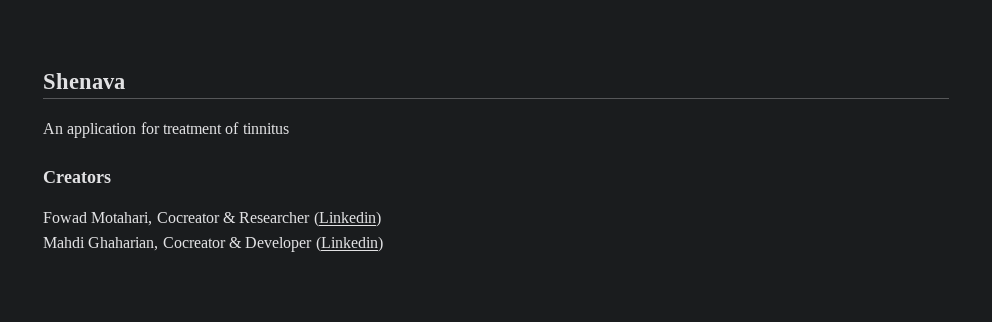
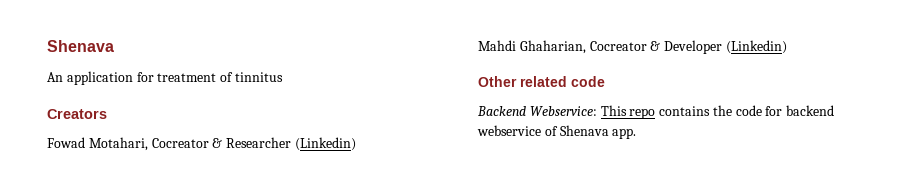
(383, 244) none -> [478,76,605,87] [477,105,835,119] [477,125,637,139] // Other related code // Backend Webservice: This repo contains the code for backend webservice of Shenava app.

